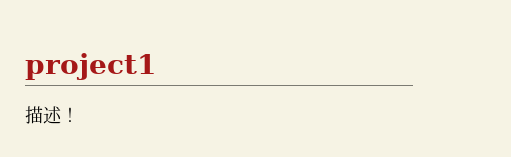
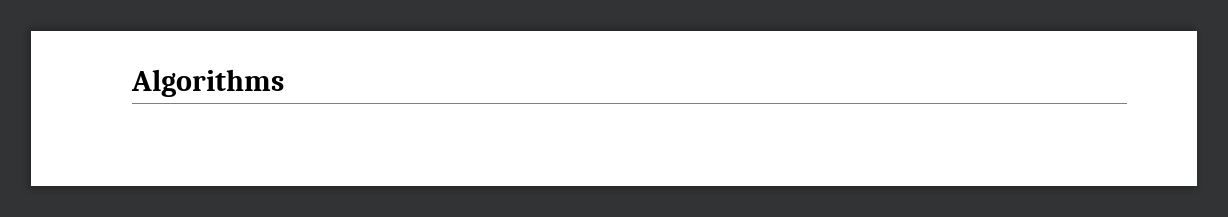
[25,53,156,80] [25,106,79,124] project1 // 描述！ -> [131,69,284,97] Algorithms

